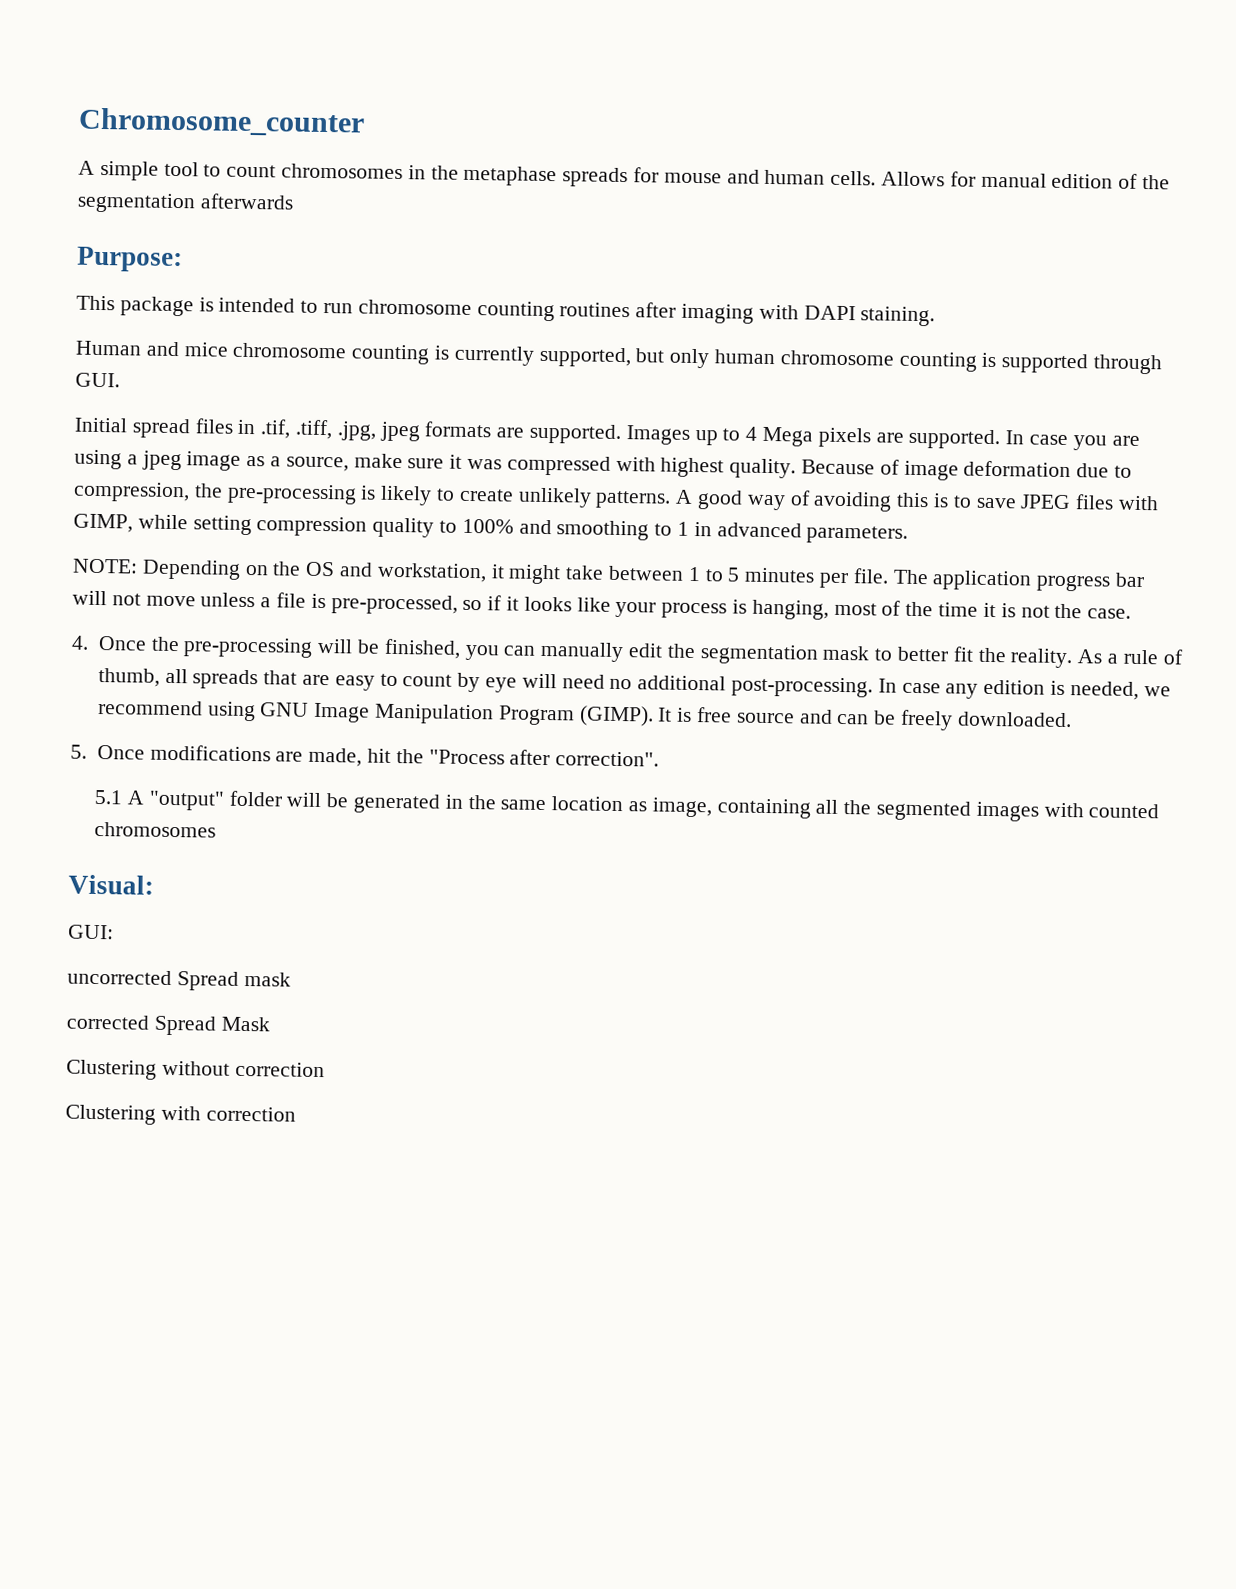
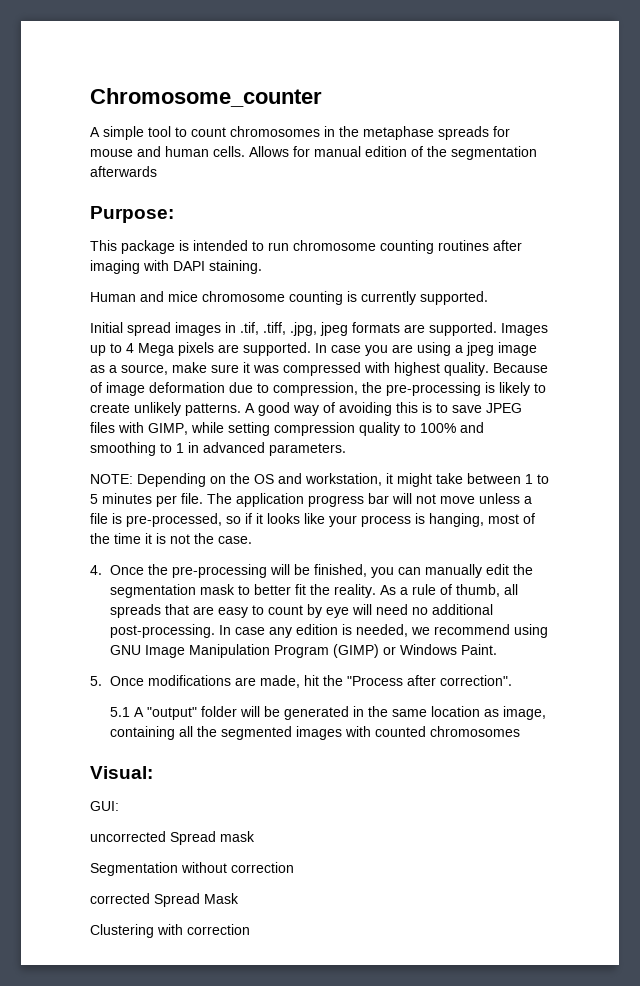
[538,346,1163,375] [75,372,120,388] supported, but only human chromosome counting is supported through GUI. -> [420,291,488,305] supported.
[194,418,234,434] files -> [175,322,221,336] images
[578,705,1072,731] (GIMP). It is free source and can be freely downloaded. -> [333,644,498,658] (GIMP) or Windows Paint.
(291, 979) none -> [90,862,294,876] // Segmentation without correction
[66,1059,325,1080] // Clustering without correction -> (239, 898) none

